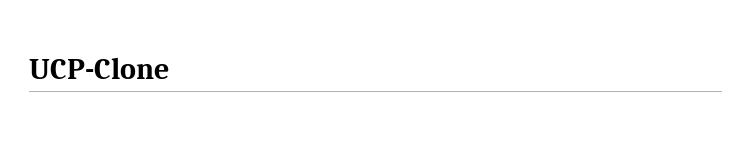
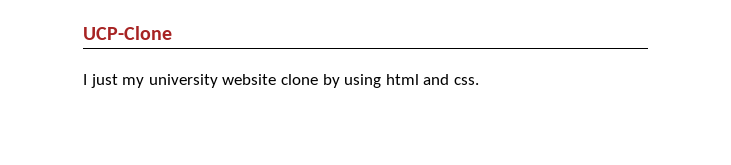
(169, 68) none -> [83,74,479,88] // I just my university website clone by using html and css.

